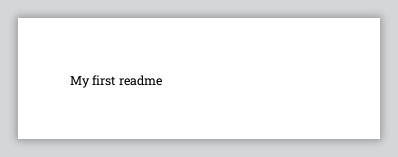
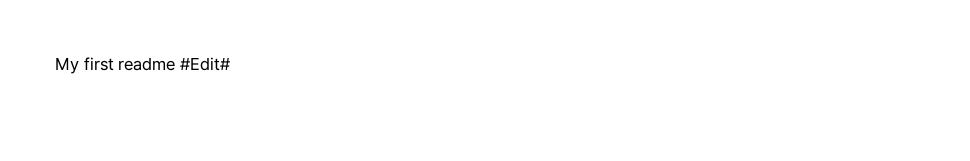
(162, 80) none -> [179,57,231,71] #Edit#

